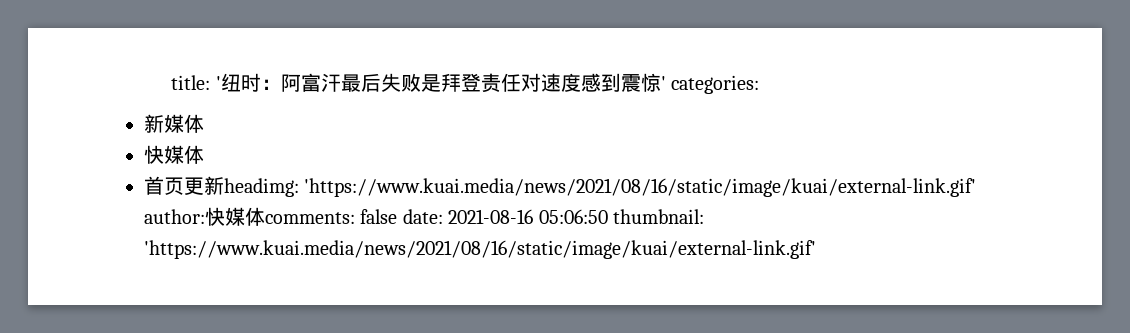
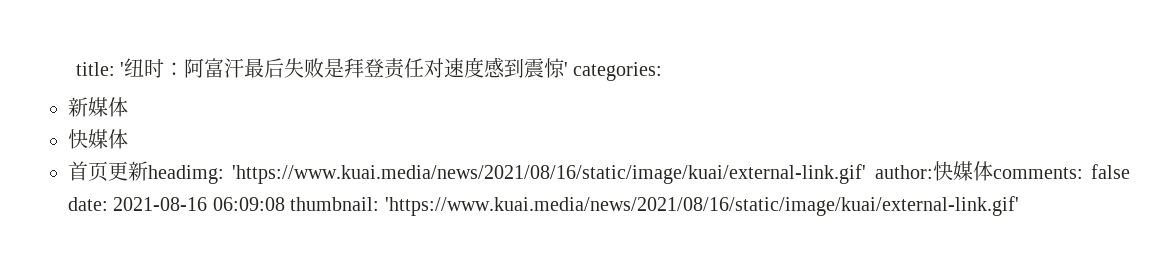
[538,209,608,224] 05:06:50 -> [212,197,285,211] 06:09:08

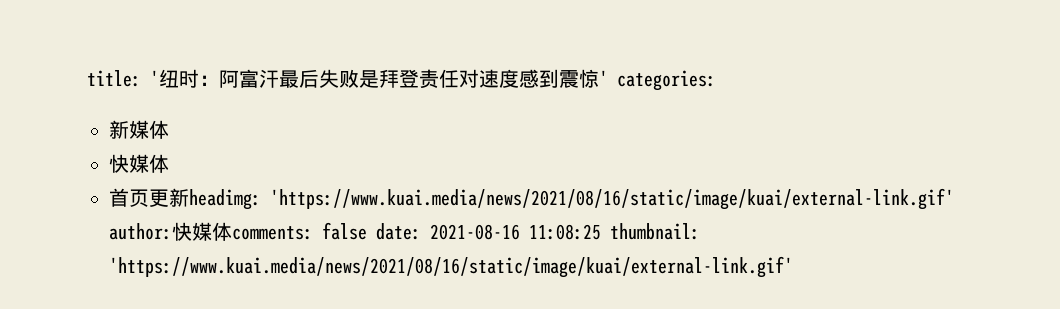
[212,197,285,211] 06:09:08 -> [529,224,601,240] 11:08:25

